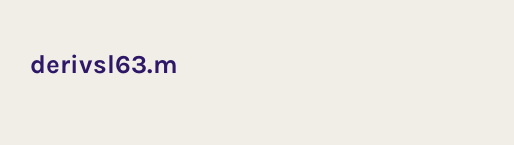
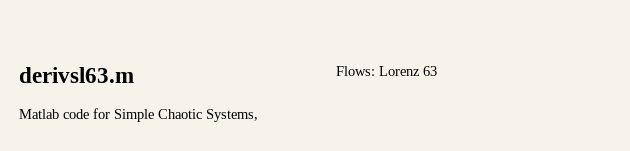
(178, 64) none -> [19,108,258,122] [336,66,437,76] // Matlab code for Simple Chaotic Systems, Flows: Lorenz 63

